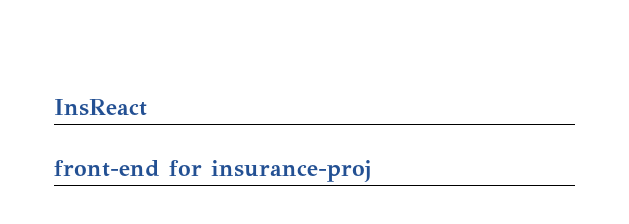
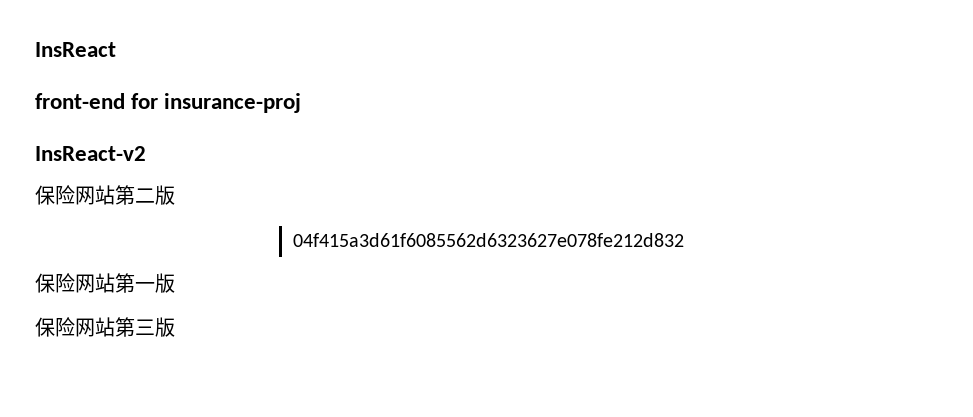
(371, 171) none -> [35,146,146,161] [35,185,175,205] [292,233,684,247] [35,273,175,293] [35,317,175,337] // InsReact-v2 // 保险网站第二版 // 04f415a3d61f6085562d6323627e078fe212d832 // 保险网站第一版 // 保险网站第三版

